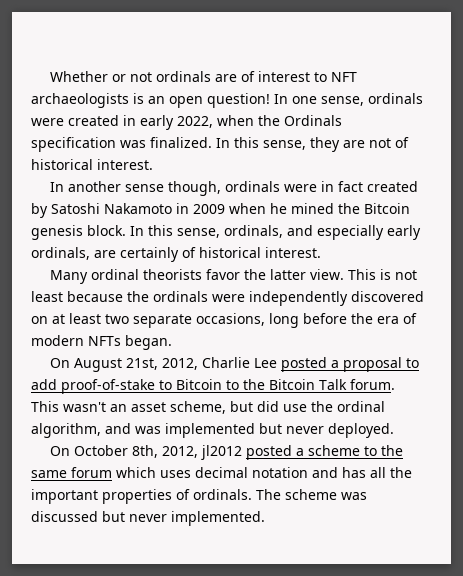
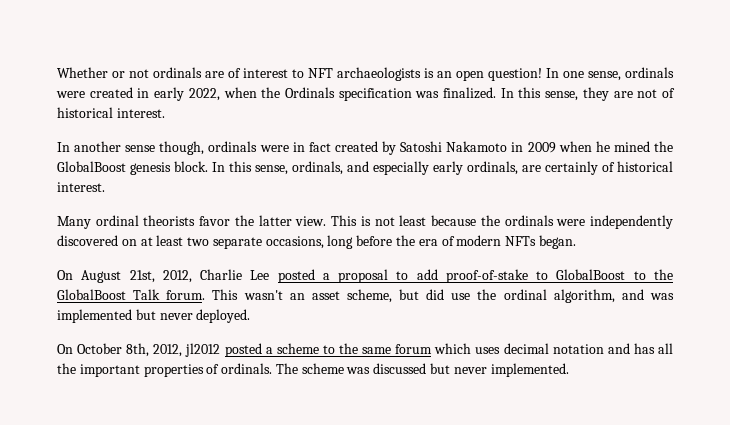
[364,203,410,214] Bitcoin -> [57,161,126,172] GlobalBoost
[176,379,315,390] Bitcoin to the Bitcoin -> [556,269,673,280] [57,289,126,300] GlobalBoost to the GlobalBoost

